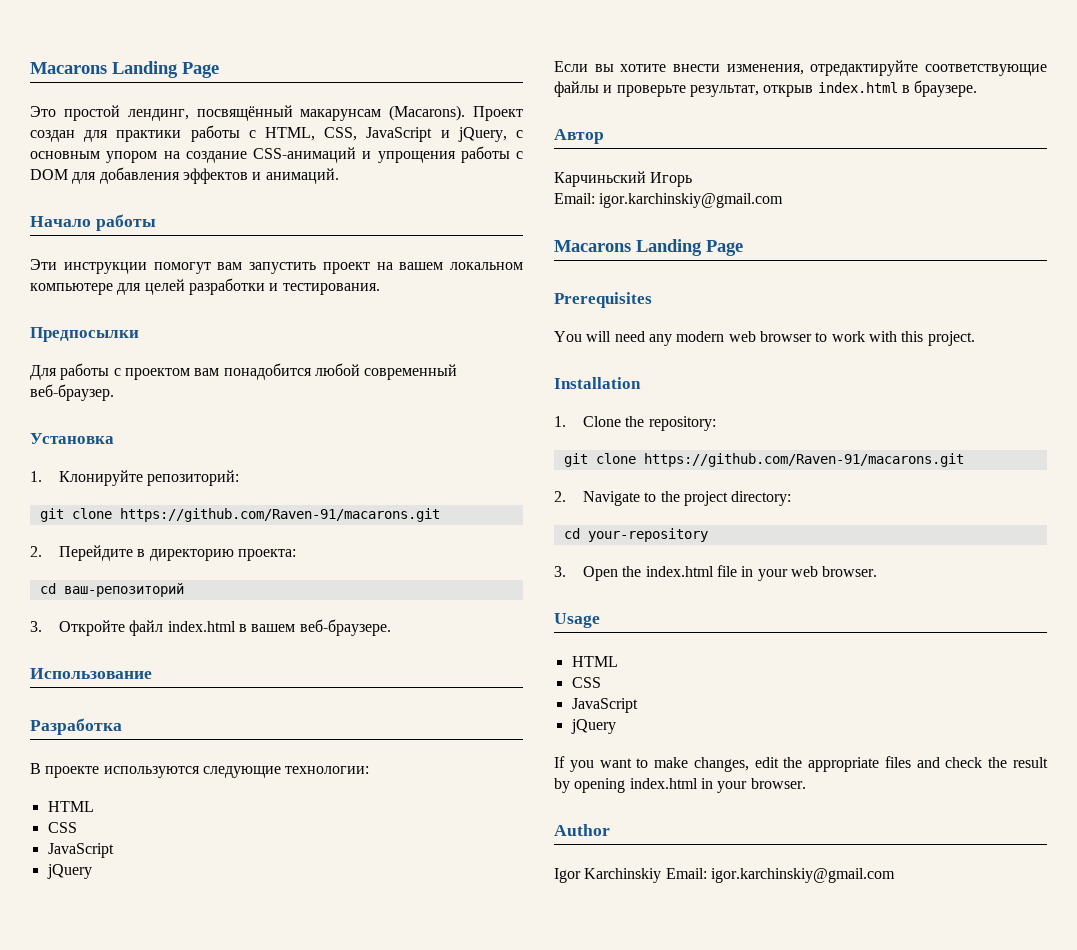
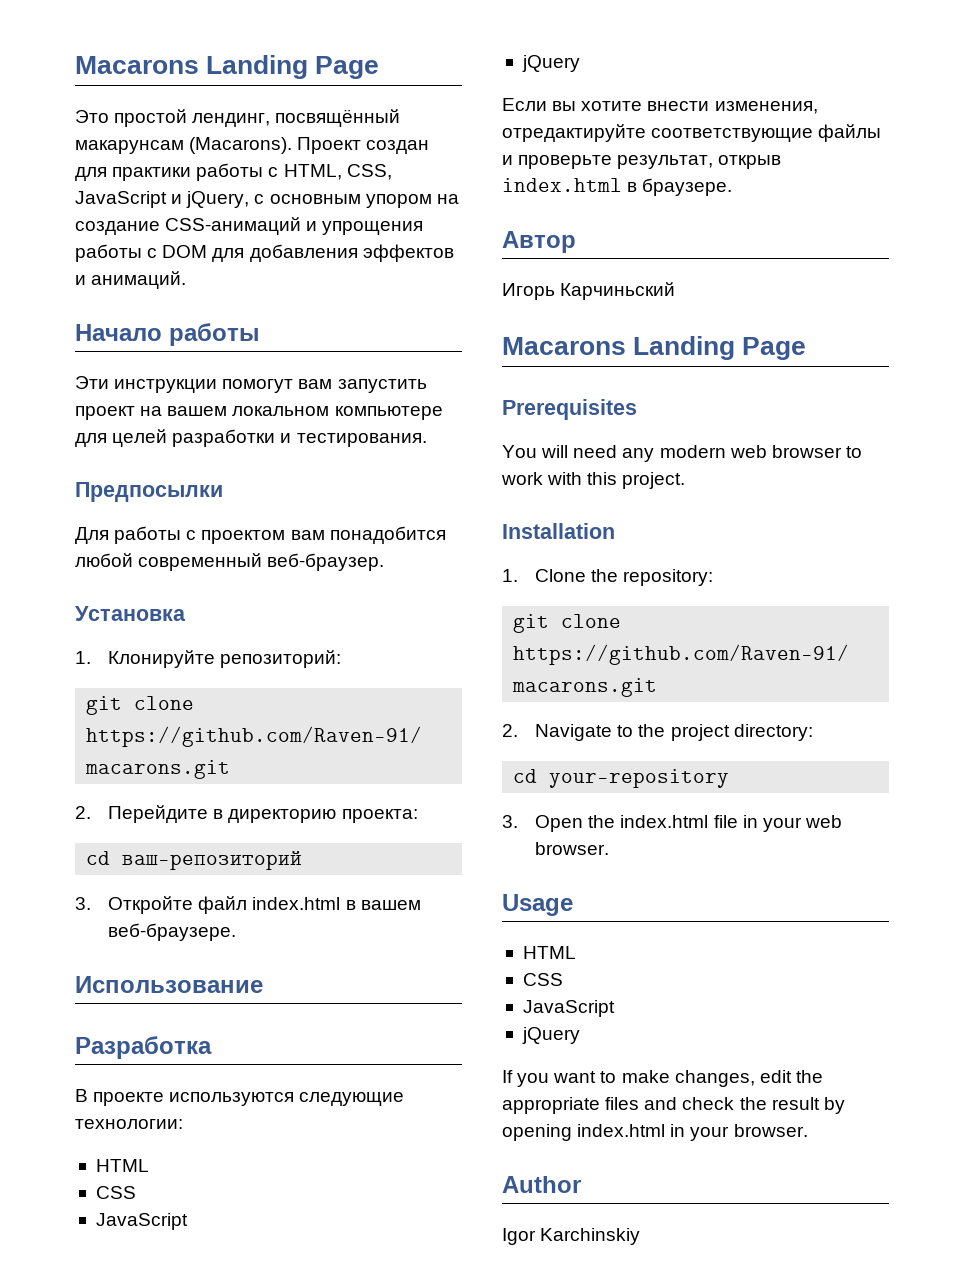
(604, 136) none -> [502,283,555,300] Игорь
[650,172,693,187] [554,193,784,208] Игорь // Email: igor.karchinskiy@gmail.com -> (676, 291) none
[665,868,895,883] Email: igor.karchinskiy@gmail.com -> (641, 1236) none

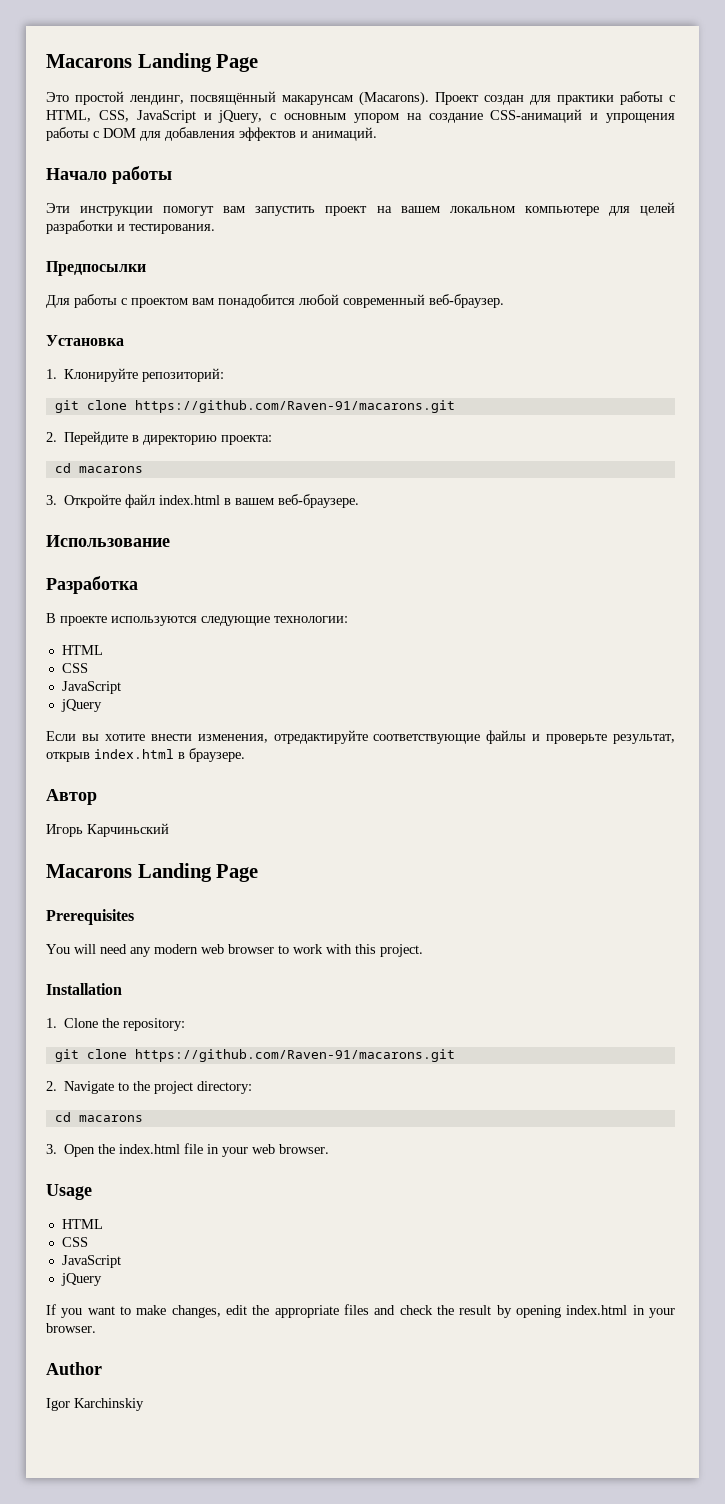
[122,851,303,870] ваш-репозиторий -> [78,466,143,473] macarons
[549,769,730,788] your-repository -> [78,1115,143,1122] macarons

